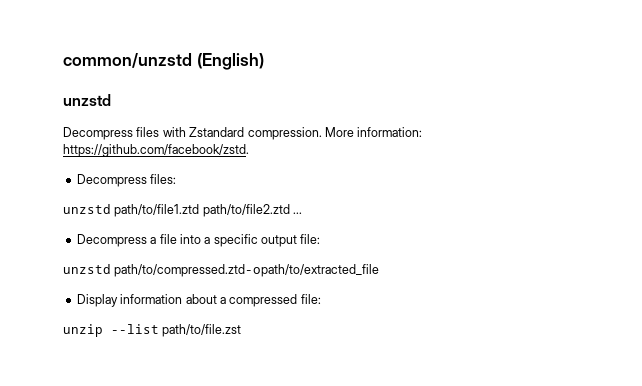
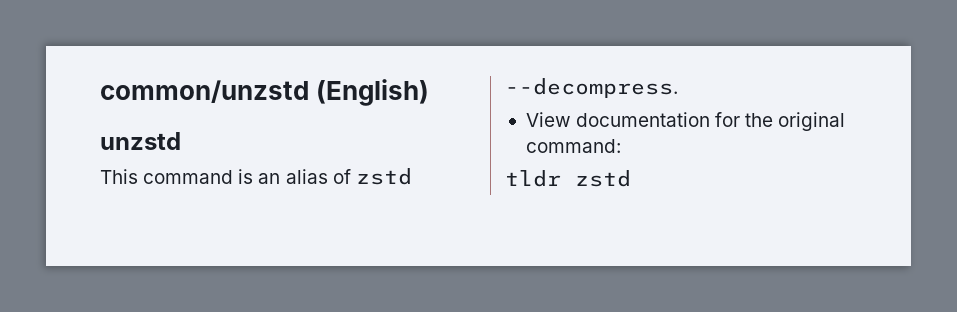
[63,127,423,140] [63,144,249,157] [76,174,177,187] [63,204,303,217] [76,234,321,247] [63,264,380,277] [76,294,321,307] [63,324,242,337] Decompress files with Zstandard compression. More information: https://github.com/facebook/zstd. // Decompress files: // unzstd path/to/file1.ztd path/to/file2.ztd ... // Decompress a file into a specific output file: // unzstd path/to/compressed.ztd-opath/to/extracted_file // Display information about a compressed file: // unzip --list path/to/file.zst -> [100,168,412,185] [505,78,678,98] [525,112,846,131] [525,139,621,153] [505,170,631,187] This command is an alias of zstd --decompress. // View documentation for the original command: // tldr zstd

